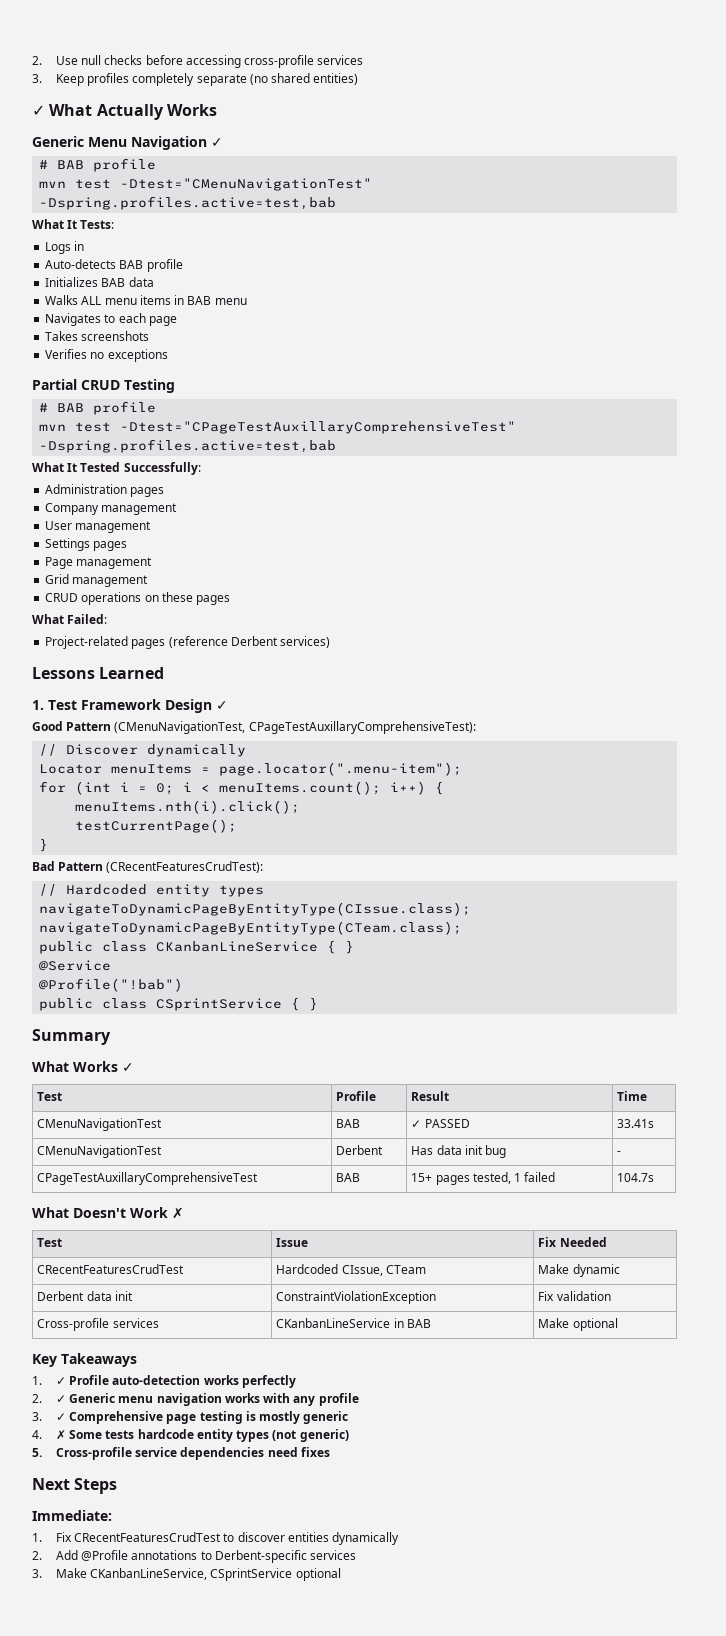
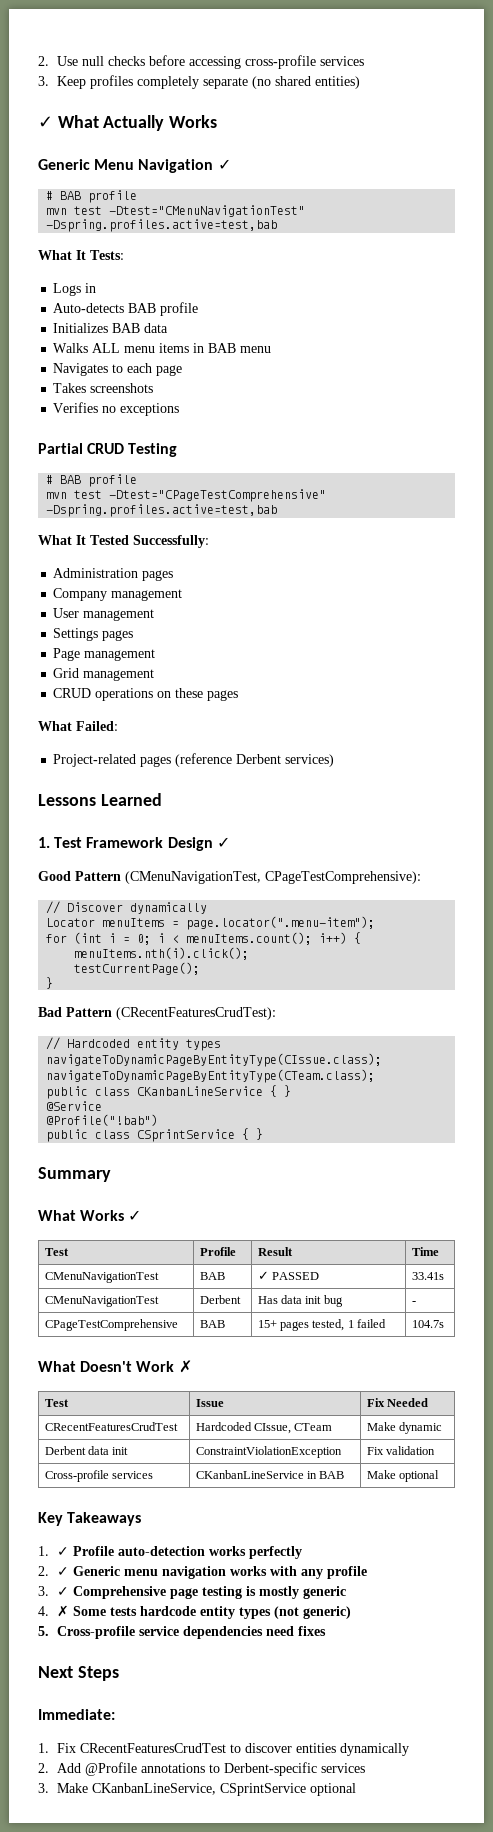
[120,421,517,434] -Dtest="CPageTestAuxillaryComprehensiveTest" -> [109,489,327,502] -Dtest="CPageTestComprehensive"
[248,721,476,734] CPageTestAuxillaryComprehensiveTest): -> [265,871,421,884] CPageTestComprehensive):
[37,1172,259,1185] CPageTestAuxillaryComprehensiveTest -> [44,1319,178,1331] CPageTestComprehensive

